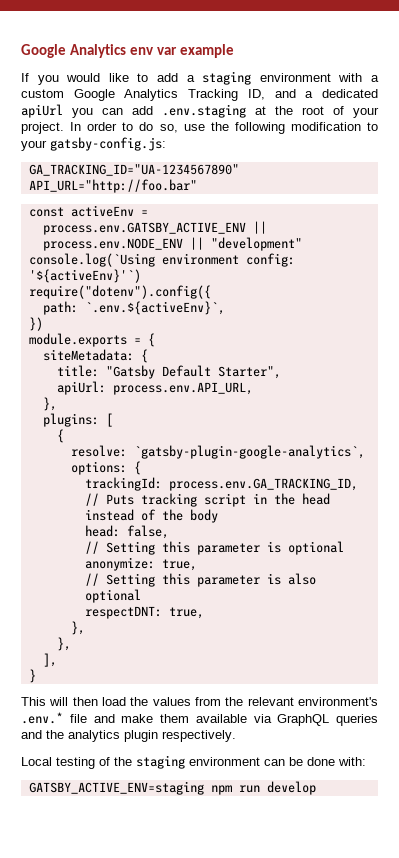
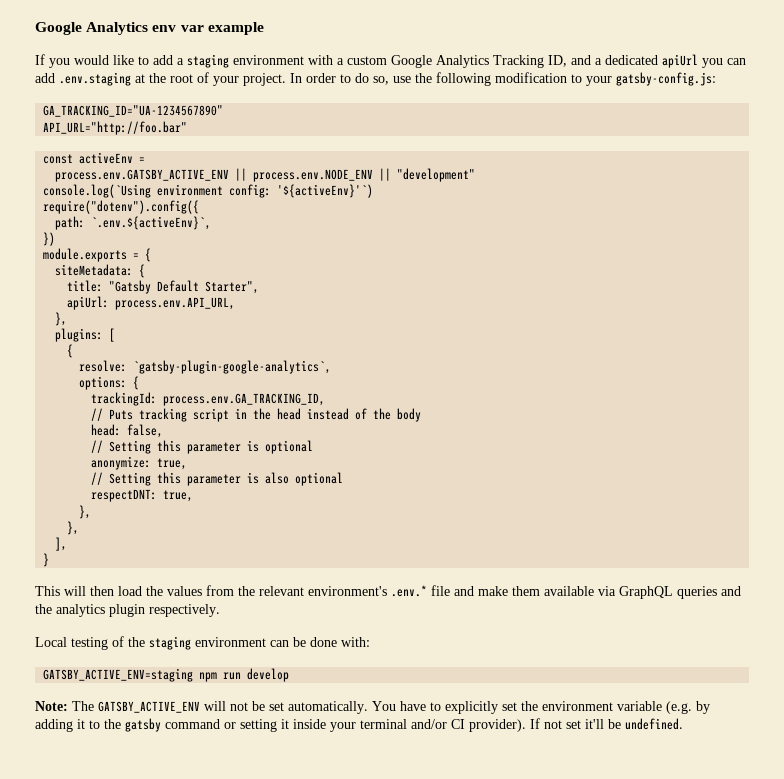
(316, 788) none -> [35,701,710,714] [35,718,683,732] // Note: The GATSBY_ACTIVE_ENV will not be set automatically. You have to explicitly set the environment variable (e.g. by adding it to the gatsby command or setting it inside your terminal and/or CI provider). If not set it'll be undefined.

